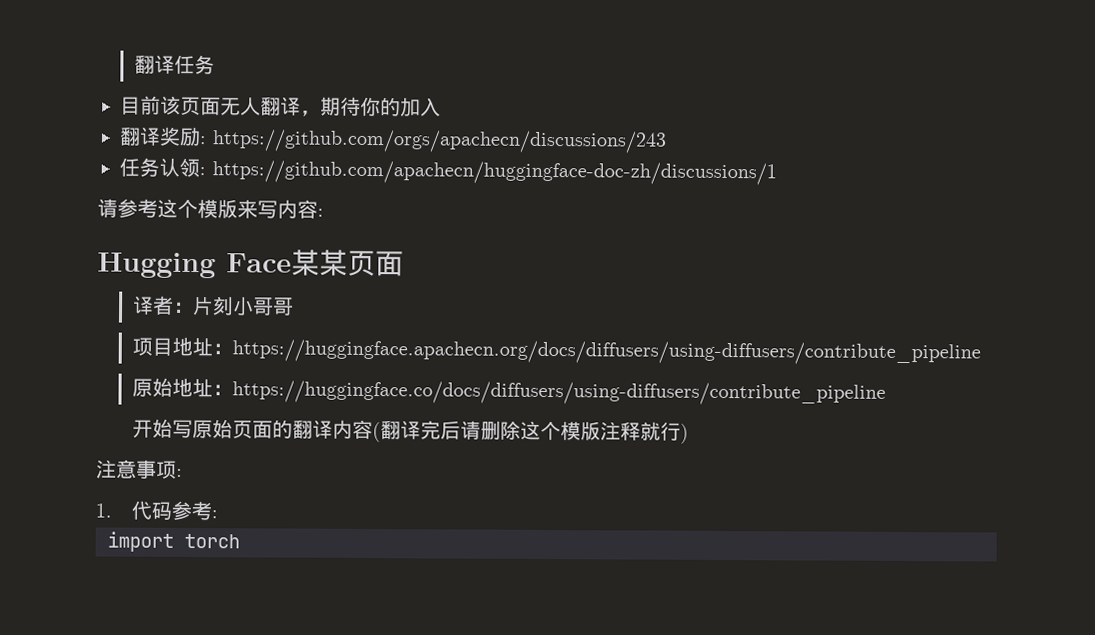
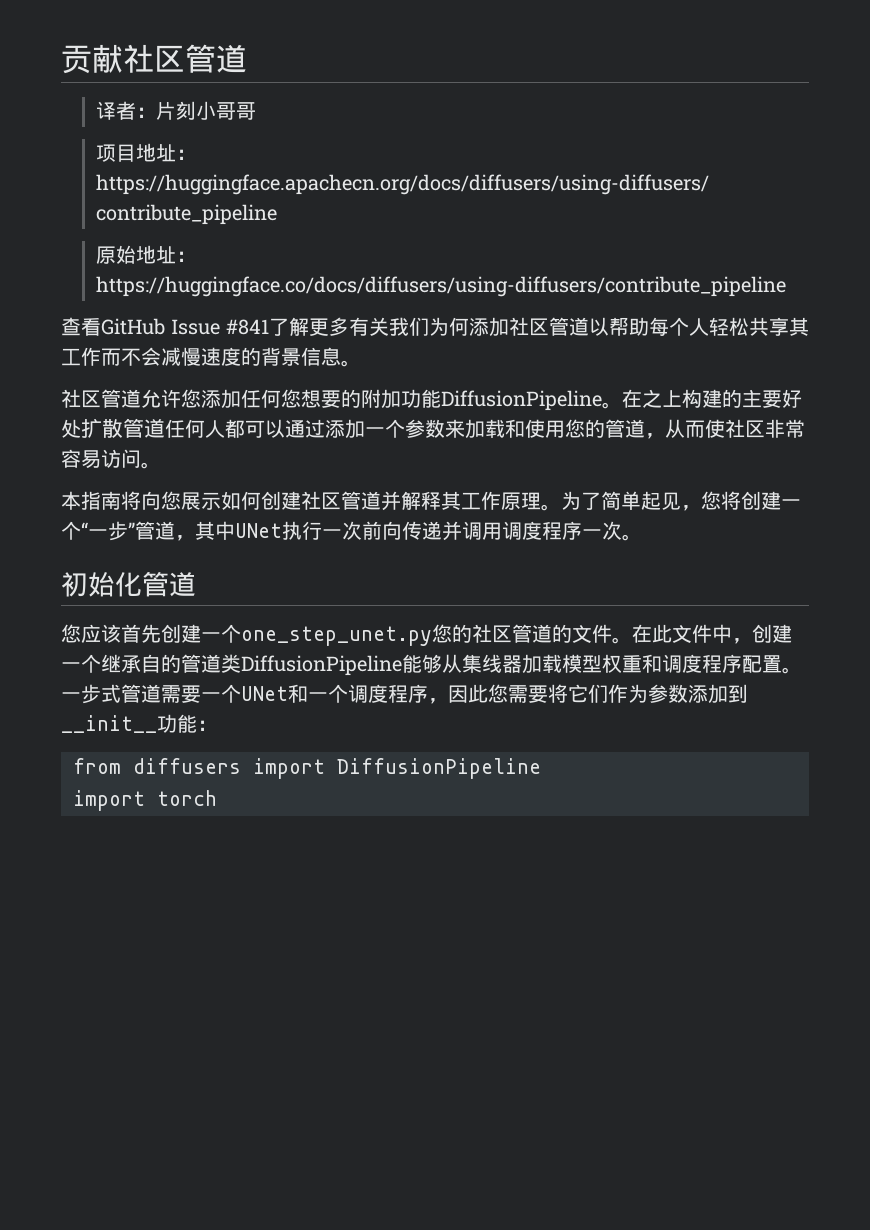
[133,54,215,75] [120,95,441,118] [119,126,667,154] [119,157,777,186] [97,198,324,219] [97,249,404,279] 翻译任务 // 目前该页面无人翻译，期待你的加入 // 翻译奖励: https://github.com/orgs/apachecn/discussions/243 // 任务认领: https://github.com/apachecn/huggingface-doc-zh/discussions/1 // 请参考这个模版来写内容: // Hugging Face某某页面 -> [61,44,247,74] 贡献社区管道
[131,418,689,444] [96,459,183,479] [95,500,218,521] 开始写原始页面的翻译内容(翻译完后请删除这个模版注释就行) // 注意事项: // 1.代码参考: -> [61,317,809,337] [61,347,361,367] [61,389,802,411] [61,418,805,439] [61,449,161,469] [61,491,801,511] [61,521,642,541] [61,571,196,597] [61,624,792,646] [61,654,802,676] [61,684,748,704] [61,714,217,733] [73,758,541,779] 查看GitHub Issue #841了解更多有关我们为何添加社区管道以帮助每个人轻松共享其工作而不会减慢速度的背景信息。 // 社区管道允许您添加任何您想要的附加功能DiffusionPipeline。在之上构建的主要好处扩散管道任何人都可以通过添加一个参数来加载和使用您的管道，从而使社区非常容易访问。 // 本指南将向您展示如何创建社区管道并解释其工作原理。为了简单起见，您将创建一个“一步”管道，其中UNet执行一次前向传递并调用调度程序一次。 // 初始化管道 // 您应该首先创建一个one_step_unet.py您的社区管道的文件。在此文件中，创建一个继承自的管道类DiffusionPipeline能够从集线器加载模型权重和调度程序配置。一步式管道需要一个UNet和一个调度程序，因此您需要将它们作为参数添加到__init__功能： // from diffusers import DiffusionPipeline

